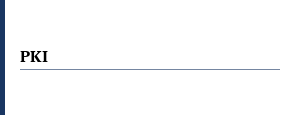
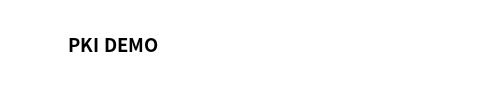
(48, 56) none -> [103,38,158,52] DEMO

